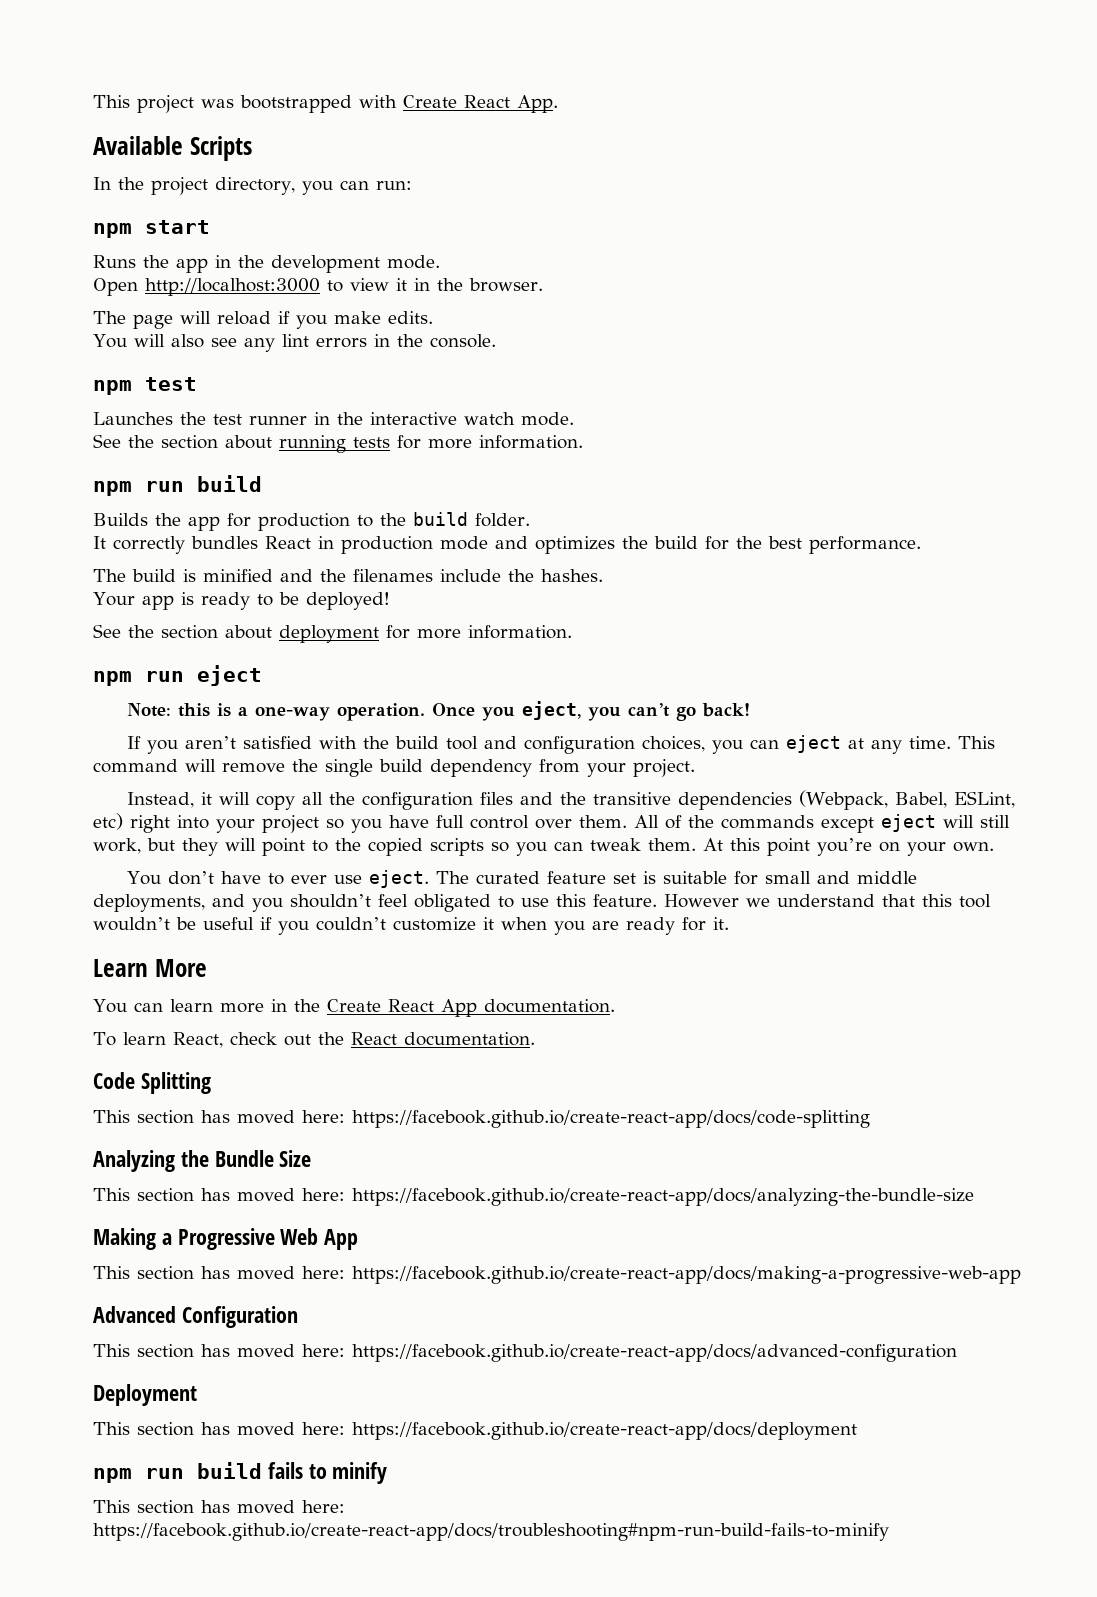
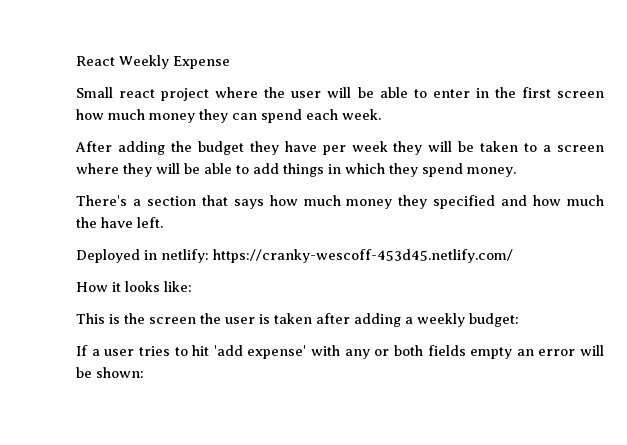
[93,95,558,113] [93,136,252,161] [93,177,412,195] [93,220,210,238] [93,255,440,273] [93,278,543,296] [93,311,433,329] [93,334,496,352] [93,377,197,395] [93,412,574,426] [93,434,583,453] [93,475,262,496] [93,512,530,531] [93,536,921,554] [93,569,603,582] [93,592,390,610] [93,624,572,643] [93,665,262,686] [126,701,750,721] [126,735,995,754] [93,759,695,777] [126,790,1015,810] [93,813,1010,833] [93,838,994,856] [126,870,917,888] [93,894,991,912] [93,917,729,935] [93,959,207,977] [93,999,615,1017] [93,1032,535,1048] [93,1072,211,1094] [93,1110,870,1128] [93,1150,312,1172] [93,1188,974,1206] [93,1228,359,1250] [93,1266,1021,1284] [93,1306,298,1328] [93,1344,957,1362] [93,1384,197,1406] [93,1422,857,1440] [93,1462,388,1484] [93,1500,345,1514] [93,1523,889,1541] This project was bootstrapped with Create React App. // Available Scripts // In the project directory, you can run: // npm start // Runs the app in the development mode. // Open http://localhost:3000 to view it in the browser. // The page will reload if you make edits. // You will also see any lint errors in the console. // npm test // Launches the test runner in the interactive watch mode. // See the section about running tests for more information. // npm run build // Builds the app for production to the build folder. // It correctly bundles React in production mode and optimizes the build for the best performance. // The build is minified and the filenames include the hashes. // Your app is ready to be deployed! // See the section about deployment for more information. // npm run eject // Note: this is a one-way operation. Once you eject, you can’t go back! // If you aren’t satisfied with the build tool and configuration choices, you can eject at any time. This command will remove the single build dependency from your project. // Instead, it will copy all the configuration files and the transitive dependencies (Webpack, Babel, ESLint, etc) right into your project so you have full control over them. All of the commands except eject will still work, but they will point to the copied scripts so you can tweak them. At this point you’re on your own. // You don’t have to ever use eject. The curated feature set is suitable for small and middle deployments, and you shouldn’t feel obligated to use this feature. However we understand that this tool wouldn’t be useful if you couldn’t customize it when you are ready for it. // Learn More // You can learn more in the Create React App documentation. // To learn React, check out the React documentation. // Code Splitting // This section has moved here: https://facebook.github.io/create-react-app/docs/code-splitting // Analyzing the Bundle Size // This section has moved here: https://facebook.github.io/create-react-app/docs/analyzing-the-bundle-size // Making a Progressive Web App // This section has moved here: https://facebook.github.io/create-react-app/docs/making-a-progressive-web-app // Advanced Configuration // This section has moved here: https://facebook.github.io/create-react-app/docs/advanced-configuration // Deployment // This section has moved here: https://facebook.github.io/create-react-app/docs/deployment // npm run build fails to minify // This section has moved here: https://facebook.github.io/create-react-app/docs/troubleshooting#npm-run-build-fails-to-minify -> [76,55,230,69] [76,87,604,101] [76,109,381,123] [75,141,605,155] [76,163,516,177] [76,195,605,209] [76,217,163,228] [76,249,513,263] [76,281,192,292] [76,313,519,327] [76,345,604,359] [76,367,144,378] React Weekly Expense // Small react project where the user will be able to enter in the first screen how much money they can spend each week. // After adding the budget they have per week they will be taken to a screen where they will be able to add things in which they spend money. // There's a section that says how much money they specified and how much the have left. // Deployed in netlify: https://cranky-wescoff-453d45.netlify.com/ // How it looks like: // This is the screen the user is taken after adding a weekly budget: // If a user tries to hit 'add expense' with any or both fields empty an error will be shown:

